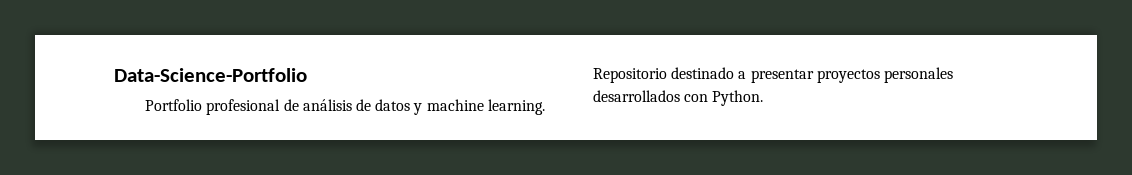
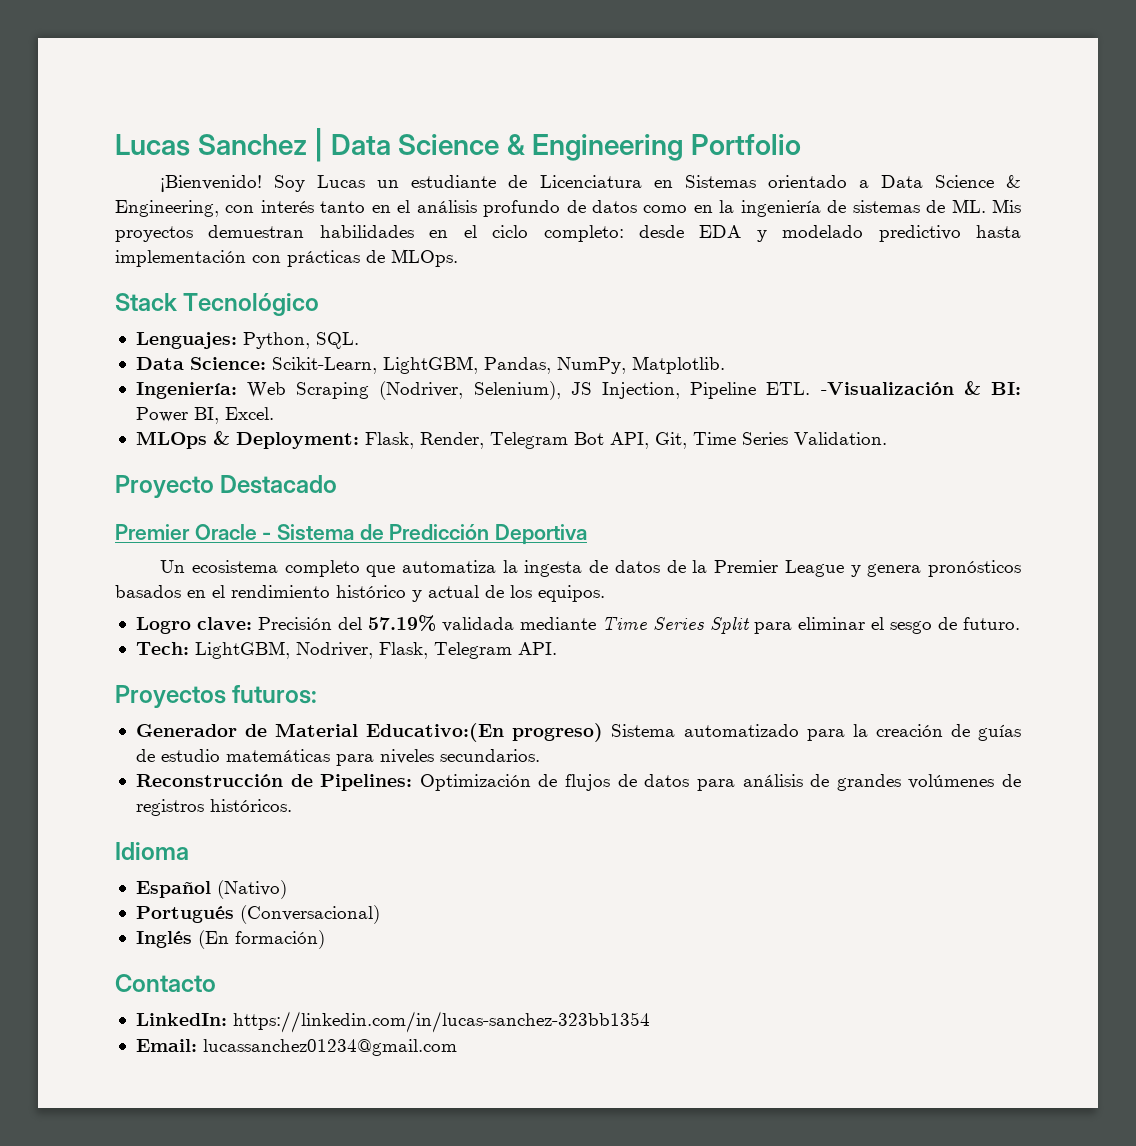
[114,68,307,82] [145,99,545,115] [593,67,953,83] [593,90,764,106] Data-Science-Portfolio // Portfolio profesional de análisis de datos y machine learning. Repositorio destinado a presentar proyectos personales desarrollados con Python. -> [115,128,801,162] [160,175,1022,193] [115,199,1022,217] [115,225,1021,242] [115,249,458,267] [115,293,320,316] [135,332,359,349] [135,356,725,374] [135,381,1022,400] [135,407,274,424] [135,431,887,449] [115,475,338,498] [115,524,588,545] [160,560,1021,577] [115,585,605,602] [135,615,1020,634] [135,641,557,659] [115,685,318,708] [135,723,1022,742] [135,749,540,766] [135,774,1022,791] [135,799,292,816] [115,842,189,860] [135,880,287,899] [135,905,380,924] [135,930,325,949] [115,974,216,992] [135,1011,650,1033] [135,1039,457,1056] Lucas Sanchez | Data Science & Engineering Portfolio // ¡Bienvenido! Soy Lucas un estudiante de Licenciatura en Sistemas orientado a Data Science & Engineering, con interés tanto en el análisis profundo de datos como en la ingeniería de sistemas de ML. Mis proyectos demuestran habilidades en el ciclo completo: desde EDA y modelado predictivo hasta implementación con prácticas de MLOps. // Stack Tecnológico // Lenguajes: Python, SQL. // Data Science: Scikit-Learn, LightGBM, Pandas, NumPy, Matplotlib. // Ingeniería: Web Scraping (Nodriver, Selenium), JS Injection, Pipeline ETL. -Visualización & BI: Power BI, Excel. // MLOps & Deployment: Flask, Render, Telegram Bot API, Git, Time Series Validation. // Proyecto Destacado // Premier Oracle - Sistema de Predicción Deportiva // Un ecosistema completo que automatiza la ingesta de datos de la Premier League y genera pronósticos basados en el rendimiento histórico y actual de los equipos. // Logro clave: Precisión del 57.19% validada mediante Time Series Split para eliminar el sesgo de futuro. // Tech: LightGBM, Nodriver, Flask, Telegram API. // Proyectos futuros: // Generador de Material Educativo:(En progreso) Sistema automatizado para la creación de guías de estudio matemáticas para niveles secundarios. // Reconstrucción de Pipelines: Optimización de flujos de datos para análisis de grandes volúmenes de registros históricos. // Idioma // Español (Nativo) // Portugués (Conversacional) // Inglés (En formación) // Contacto // LinkedIn: https://linkedin.com/in/lucas-sanchez-323bb1354 // Email: lucassanchez01234@gmail.com

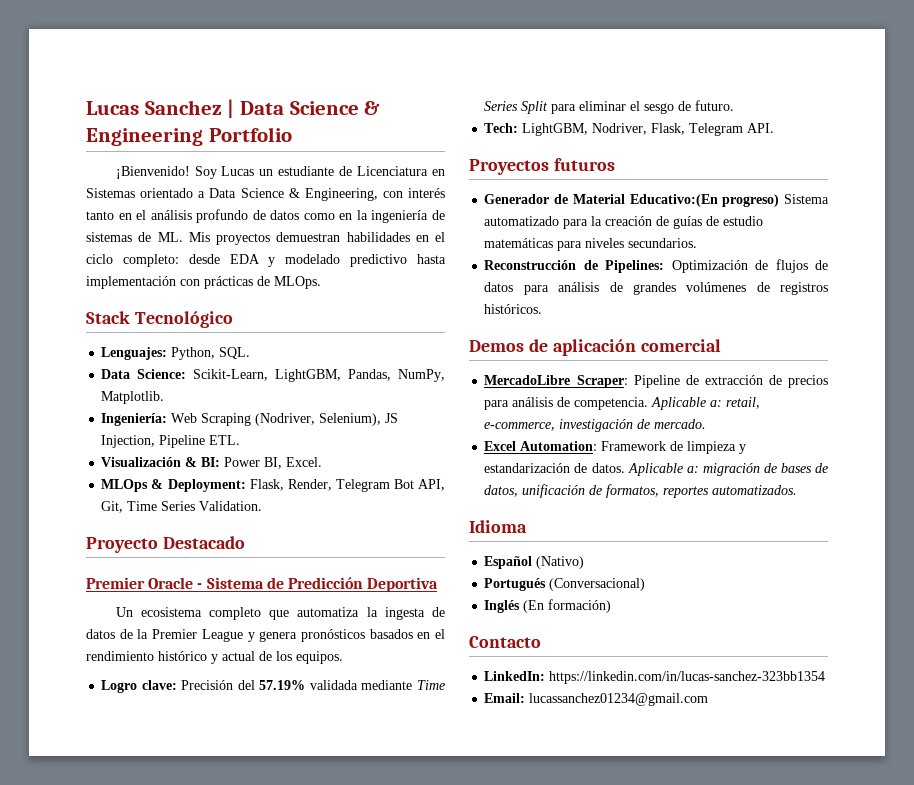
[820,382,954,395] -Visualización -> [101,457,182,467] // Visualización
[232,685,318,704] futuros: -> [553,158,615,171] futuros
(292, 805) none -> [469,339,721,356] [484,375,828,388] [484,397,761,410] [484,419,707,432] [484,441,747,454] [484,463,828,476] [484,484,798,498] // Demos de aplicación comercial // MercadoLibre Scraper: Pipeline de extracción de precios para análisis de competencia. Aplicable a: retail, e-commerce, investigación de mercado. // Excel Automation: Framework de limpieza y estandarización de datos. Aplicable a: migración de bases de datos, unificación de formatos, reportes automatizados.

